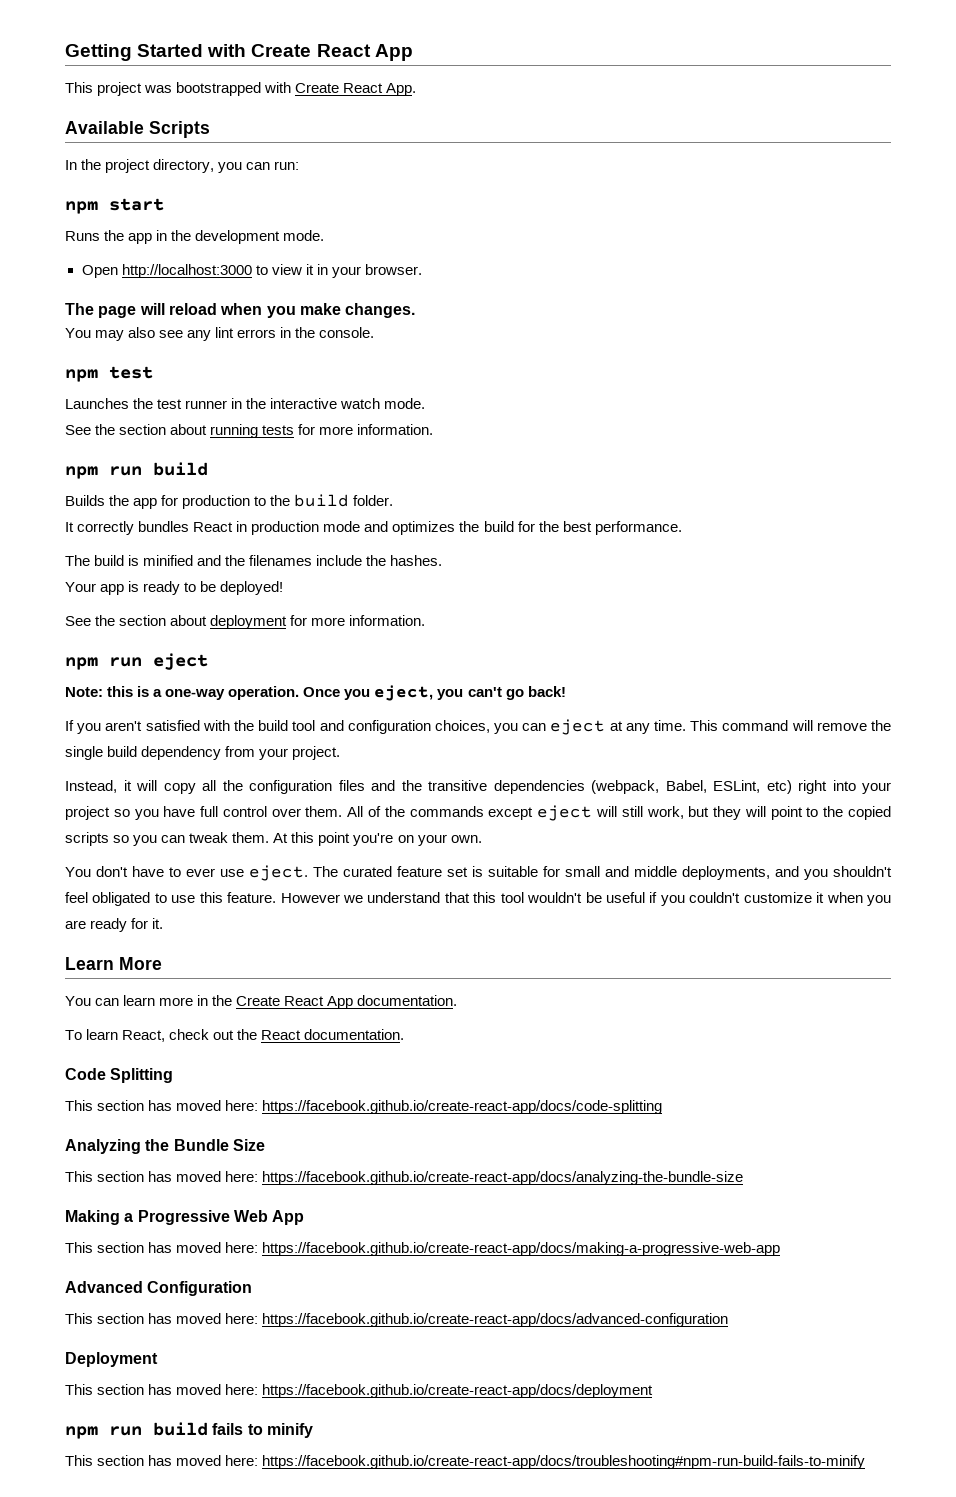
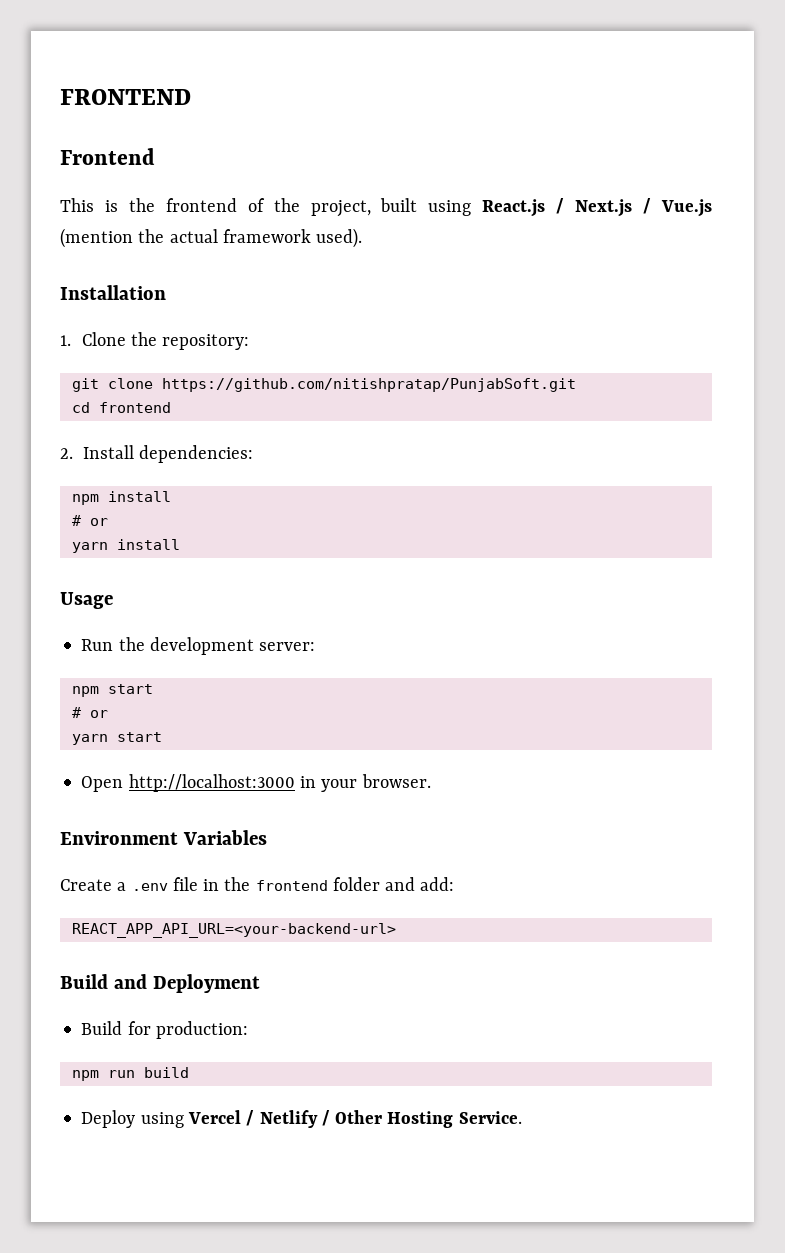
[65,44,413,61] [65,82,417,96] [65,121,210,138] [65,159,300,173] [65,198,164,214] [65,230,325,244] Getting Started with Create React App // This project was bootstrapped with Create React App. // Available Scripts // In the project directory, you can run: // npm start // Runs the app in the development mode. -> [60,89,191,105] [60,148,155,165] [60,198,712,217] [60,228,363,248] [60,285,166,300] [60,332,250,350] [71,378,576,392] [71,402,171,413] [60,445,254,463] [71,491,171,505] [71,515,108,526] [71,539,180,553] [60,592,113,609] [81,637,316,655] [71,684,153,697] [71,707,108,718] [71,732,162,745] FRONTEND // Frontend // This is the frontend of the project, built using React.js / Next.js / Vue.js (mention the actual framework used). // Installation // 1. Clone the repository: // git clone https://github.com/nitishpratap/PunjabSoft.git // cd frontend // 2. Install dependencies: // npm install // # or // yarn install // Usage // Run the development server: // npm start // # or // yarn start
[255,264,314,275] to view it -> (295, 783) none
[65,303,416,318] [65,327,375,341] [65,366,153,382] [65,398,426,409] [65,424,434,438] [65,462,208,479] [65,494,394,509] [65,521,682,535] [65,555,443,566] [65,581,284,595] [65,615,426,629] [65,653,208,670] [65,685,566,701] [65,719,891,735] [65,746,341,760] [65,780,891,794] [65,805,891,821] [65,832,482,846] [65,865,892,881] [65,892,892,906] [65,918,164,932] [65,957,162,970] [65,995,458,1009] [65,1029,405,1042] [65,1068,174,1083] [65,1100,663,1114] [65,1139,265,1154] [65,1171,744,1185] [65,1210,305,1225] [65,1242,781,1256] [65,1281,253,1296] [65,1313,729,1327] [65,1352,158,1367] [65,1384,654,1398] [65,1422,313,1439] [65,1455,866,1469] The page will reload when you make changes. // You may also see any lint errors in the console. // npm test // Launches the test runner in the interactive watch mode. // See the section about running tests for more information. // npm run build // Builds the app for production to the build folder. // It correctly bundles React in production mode and optimizes the build for the best performance. // The build is minified and the filenames include the hashes. // Your app is ready to be deployed! // See the section about deployment for more information. // npm run eject // Note: this is a one-way operation. Once you eject, you can't go back! // If you aren't satisfied with the build tool and configuration choices, you can eject at any time. This command will remove the single build dependency from your project. // Instead, it will copy all the configuration files and the transitive dependencies (webpack, Babel, ESLint, etc) right into your project so you have full control over them. All of the commands except eject will still work, but they will point to the copied scripts so you can tweak them. At this point you're on your own. // You don't have to ever use eject. The curated feature set is suitable for small and middle deployments, and you shouldn't feel obligated to use this feature. However we understand that this tool wouldn't be useful if you couldn't customize it when you are ready for it. // Learn More // You can learn more in the Create React App documentation. // To learn React, check out the React documentation. // Code Splitting // This section has moved here: https://facebook.github.io/create-react-app/docs/code-splitting // Analyzing the Bundle Size // This section has moved here: https://facebook.github.io/create-react-app/docs/analyzing-the-bundle-size // Making a Progressive Web App // This section has moved here: https://facebook.github.io/create-react-app/docs/making-a-progressive-web-app // Advanced Configuration // This section has moved here: https://facebook.github.io/create-react-app/docs/advanced-configuration // Deployment // This section has moved here: https://facebook.github.io/create-react-app/docs/deployment // npm run build fails to minify // This section has moved here: https://facebook.github.io/create-react-app/docs/troubleshooting#npm-run-build-fails-to-minify -> [60,830,267,845] [60,877,455,891] [71,923,396,938] [60,974,260,993] [81,1021,248,1039] [71,1067,189,1081] [81,1110,522,1128] Environment Variables // Create a .env file in the frontend folder and add: // REACT_APP_API_URL=<your-backend-url> // Build and Deployment // Build for production: // npm run build // Deploy using Vercel / Netlify / Other Hosting Service.

